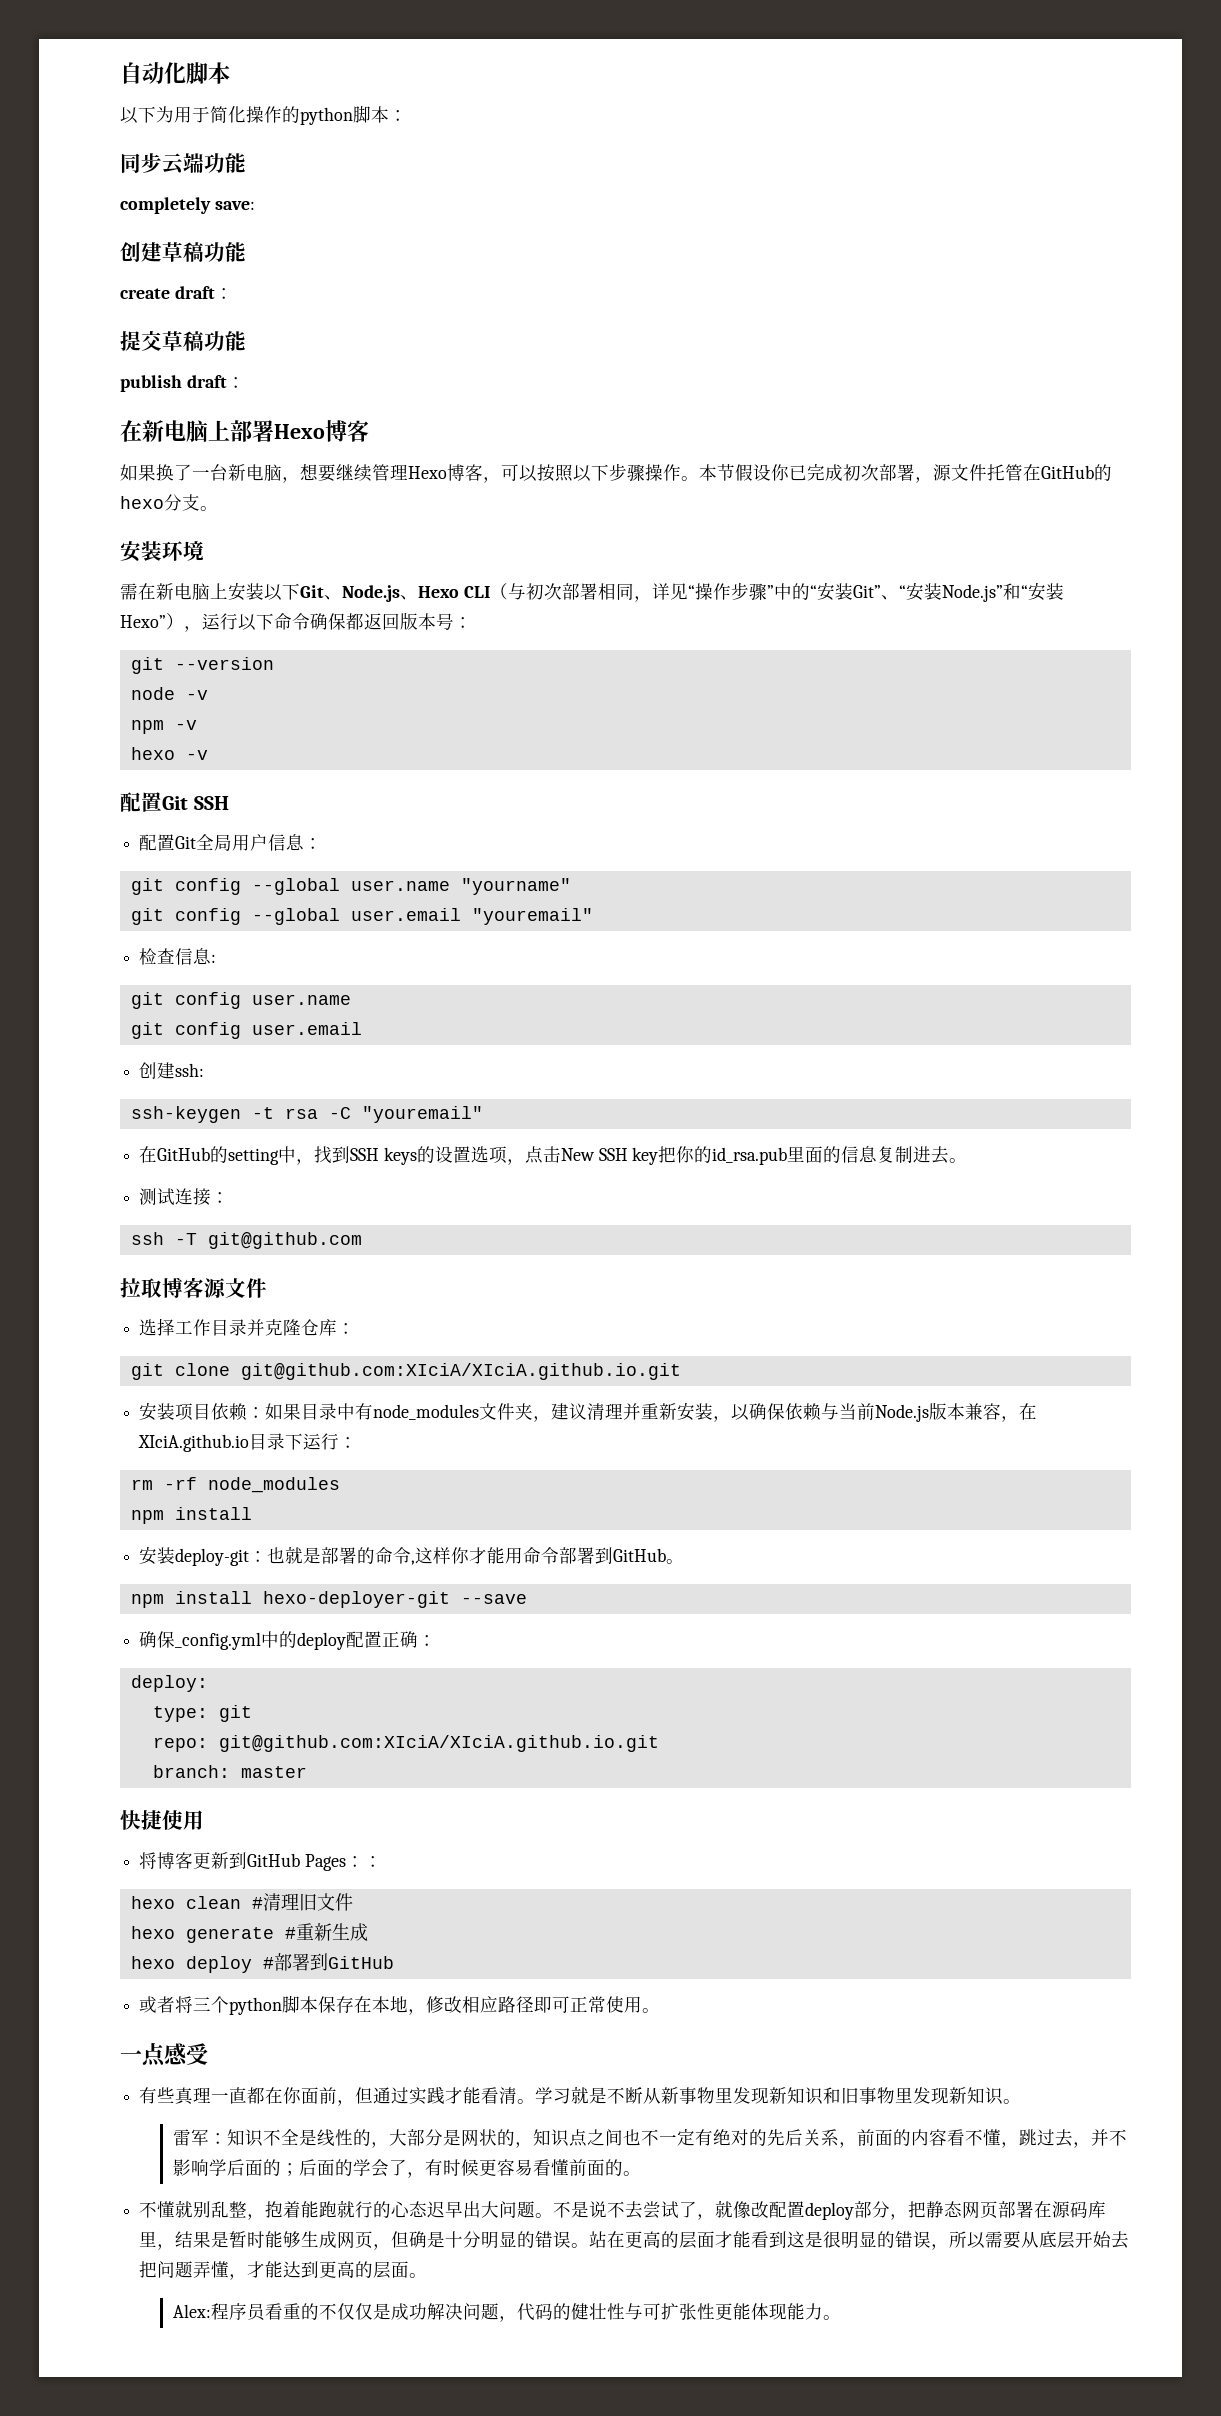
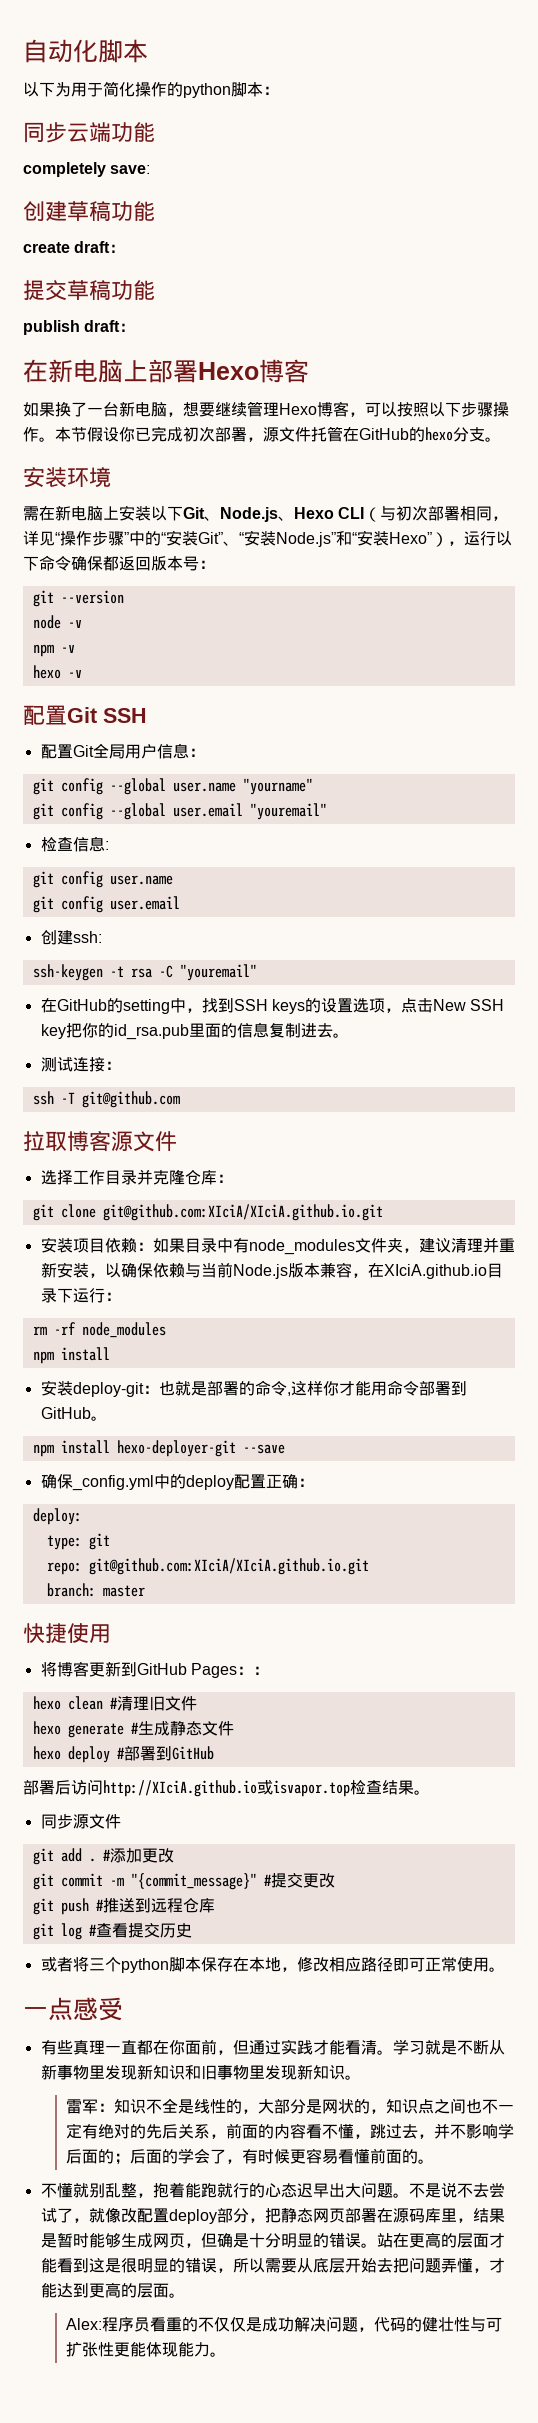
[295,1923,368,1941] 重新生成 -> [137,1720,234,1736] 生成静态文件
(394, 1962) none -> [23,1779,430,1797] [40,1814,121,1829] [32,1848,174,1865] [32,1873,335,1890] [32,1897,215,1915] [32,1923,192,1940] // 部署后访问http://XIciA.github.io或isvapor.top检查结果。 // 同步源文件 // git add . #添加更改 // git commit -m "{commit_message}" #提交更改 // git push #推送到远程仓库 // git log #查看提交历史

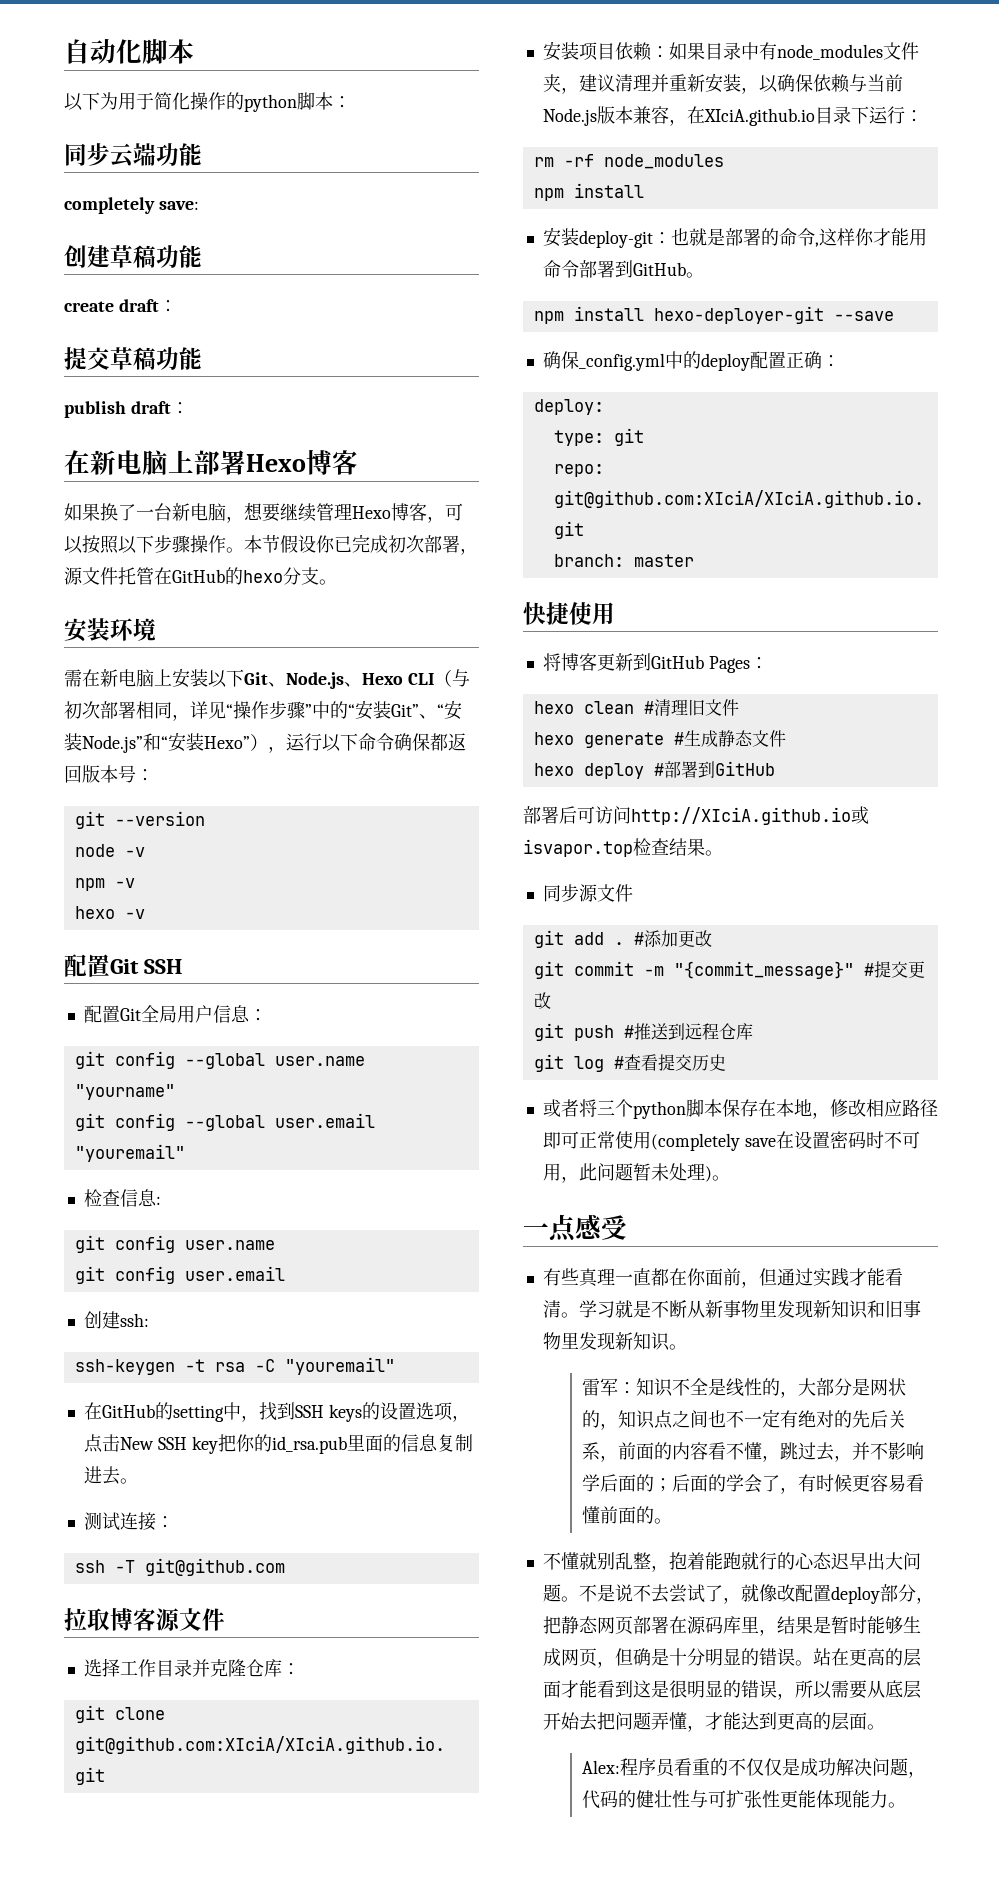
[252,1666,269,1675] ： -> (768, 663) none
(71, 1787) none -> [577,806,595,824] 可
(489, 1964) none -> [650,1131,920,1151] [542,1163,712,1183] (completely save在设置密码时不可用，此问题暂未处理)

